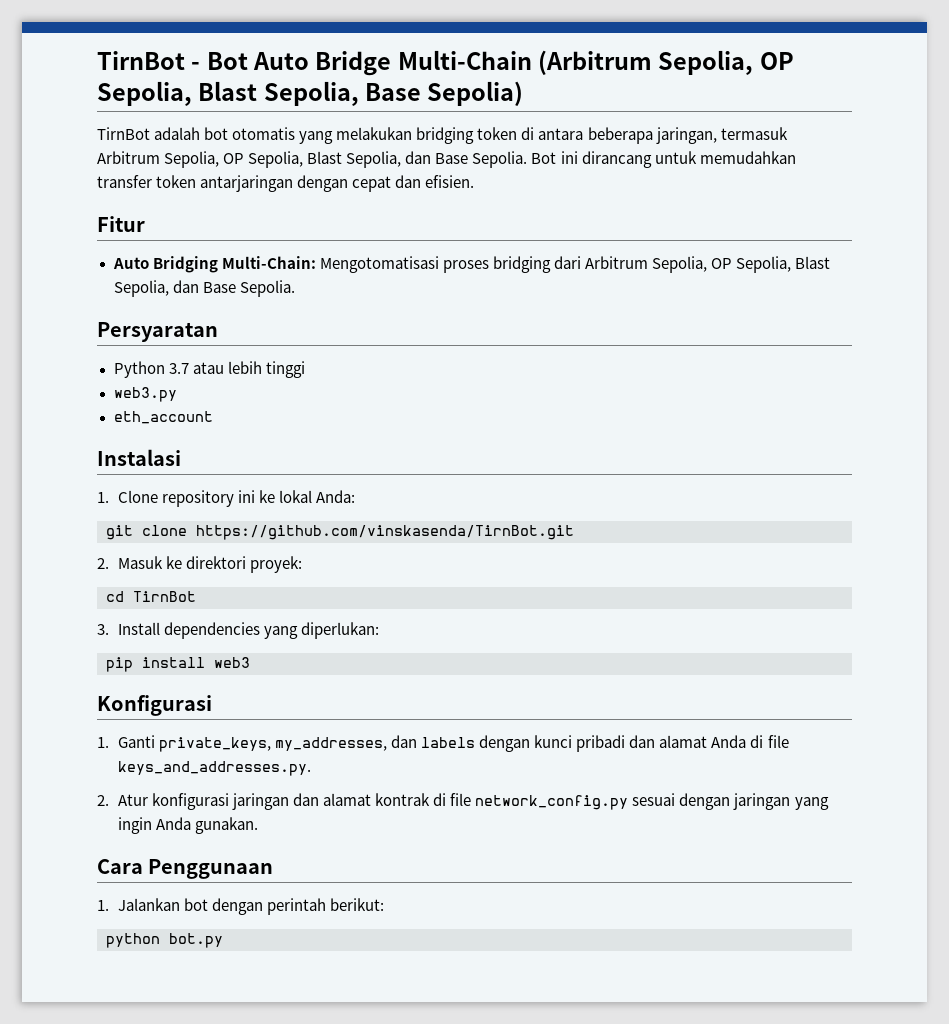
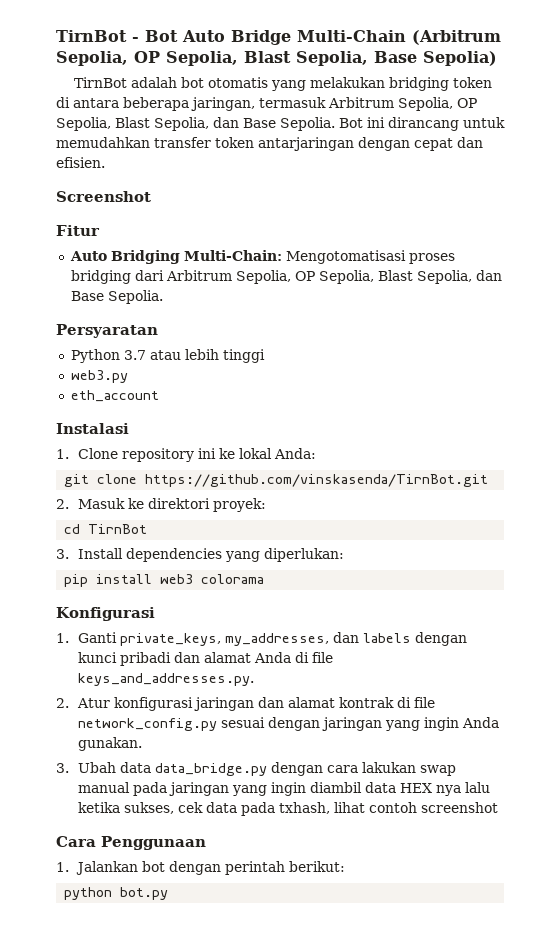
(475, 181) none -> [56,191,151,202] // Screenshot
(250, 662) none -> [201,574,265,584] colorama
(259, 825) none -> [56,762,457,776] [78,782,491,796] [78,802,499,816] // 3. Ubah data data_bridge.py dengan cara lakukan swap manual pada jaringan yang ingin diambil data HEX nya lalu ketika sukses, cek data pada txhash, lihat contoh screenshot

